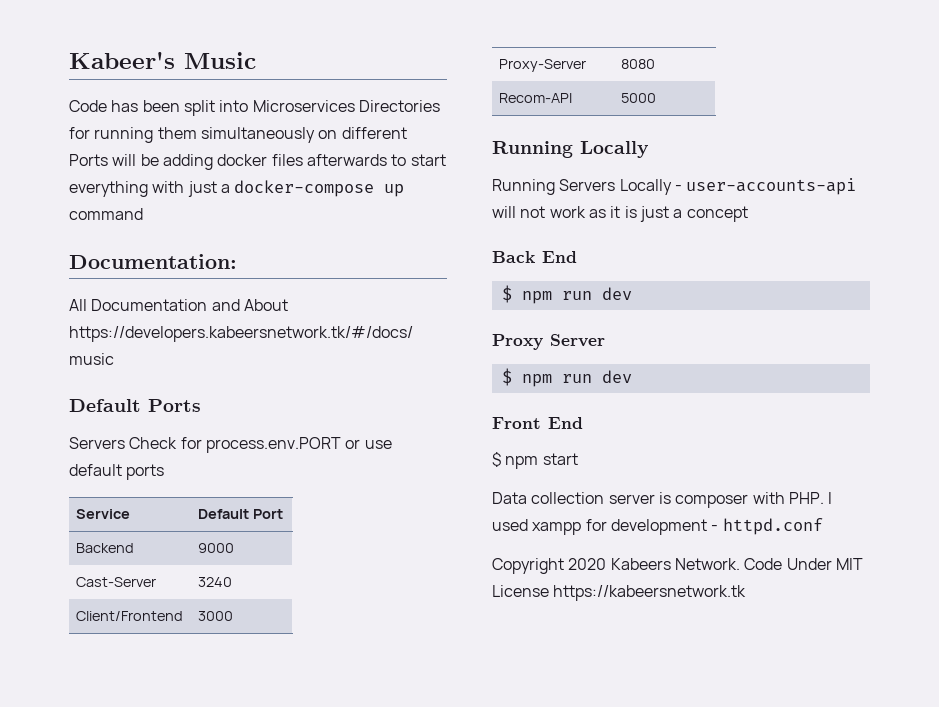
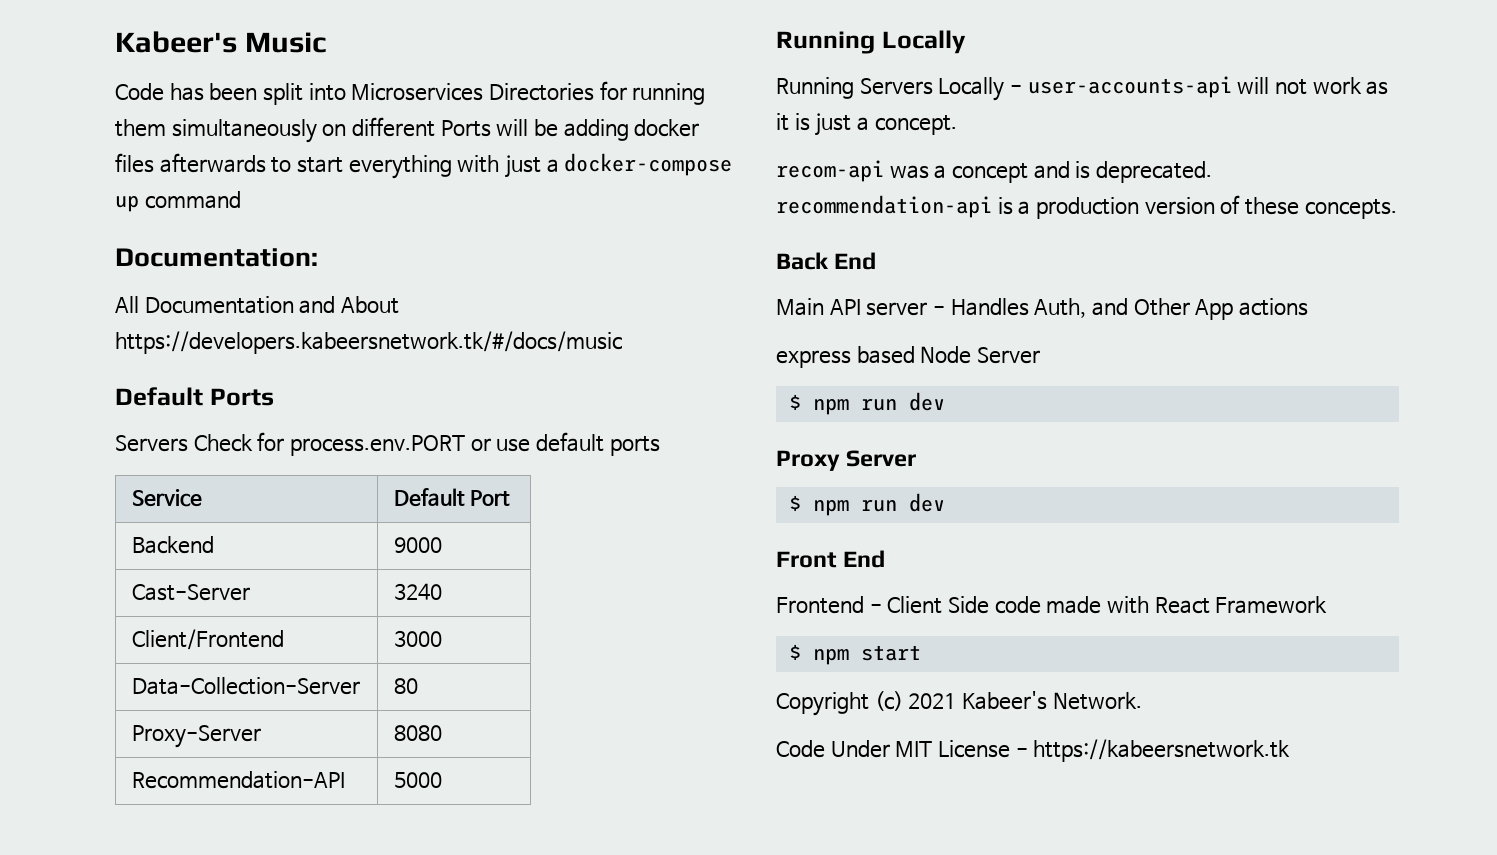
(234, 616) none -> [131,677,360,695] [393,678,418,694] // Data-Collection-Server | 80
[499,93,573,103] Recom-API -> [131,771,345,789] Recommendation-API
[686,206,748,222] [492,251,577,263] concept // Back End -> [874,115,957,135] [776,160,1212,183] [776,195,1397,219] [776,252,877,270] [776,298,1308,320] [776,346,1040,368] concept. // recom-api was a concept and is deprecated. recommendation-api is a production version of these concepts. // Back End // Main API server - Handles Auth, and Other App actions // express based Node Server
[492,452,578,469] [492,492,833,508] [492,518,823,535] [492,558,740,574] $ npm start // Data collection server is composer with PHP. I used xampp for development - httpd.conf // Copyright 2020 Kabeers Network. -> [776,596,1328,614] [788,644,921,665] [776,691,1142,716] Frontend - Client Side code made with React Framework // $ npm start // Copyright (c) 2021 Kabeer's Network. //
(549, 591) none -> [1015,748,1028,756] -

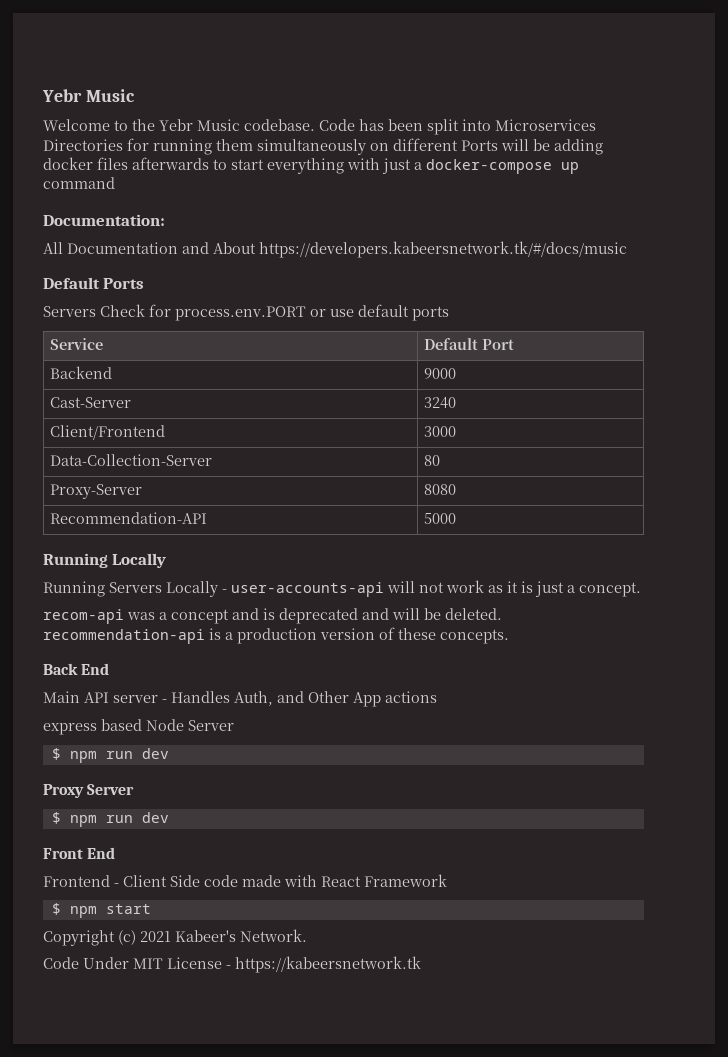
[115,31,237,53] Kabeer's -> [42,89,82,102] Yebr
(326, 42) none -> [43,119,315,131] Welcome to the Yebr Music codebase.
[1095,161,1212,183] deprecated. -> [279,608,502,624] deprecated and will be deleted.

